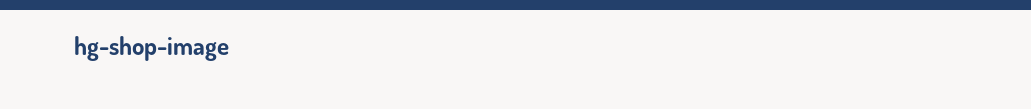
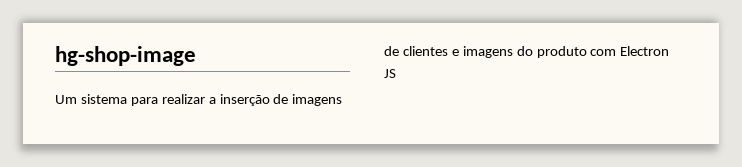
(229, 48) none -> [55,94,343,106] [384,46,670,58] [384,69,396,78] // Um sistema para realizar a inserção de imagens de clientes e imagens do produto com Electron JS

